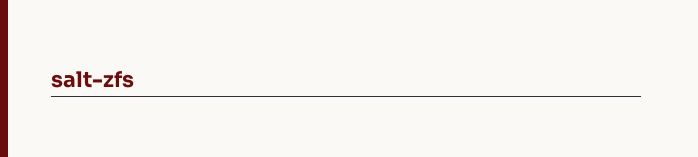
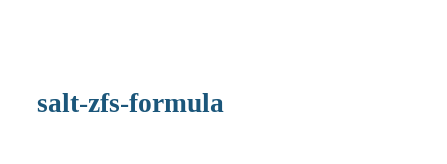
[51,71,134,88] salt-zfs -> [37,93,224,112] salt-zfs-formula

